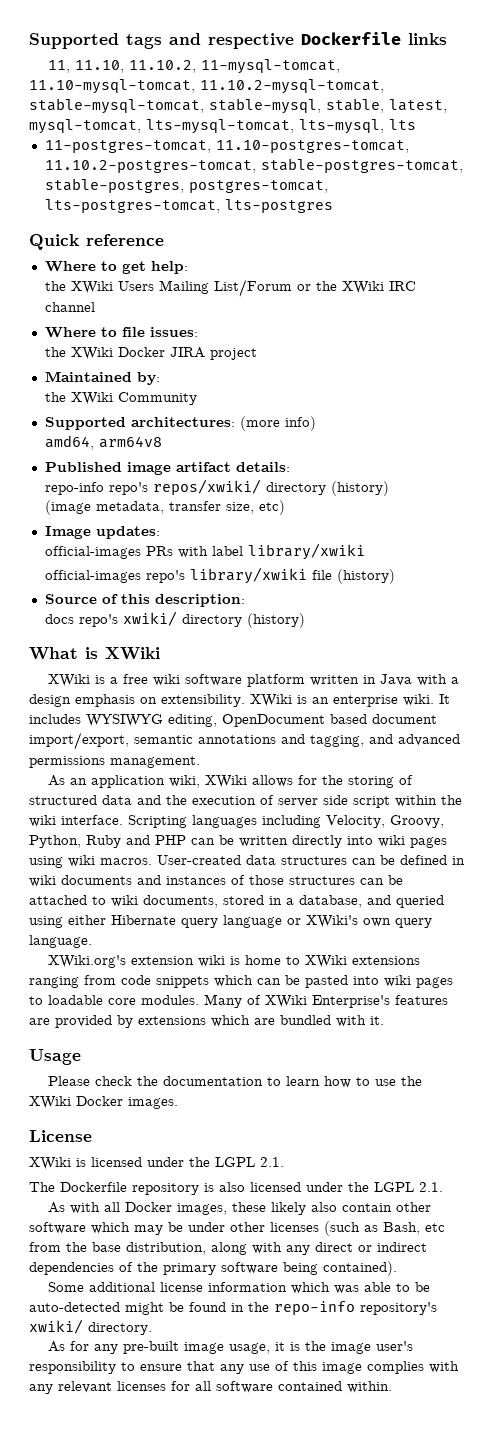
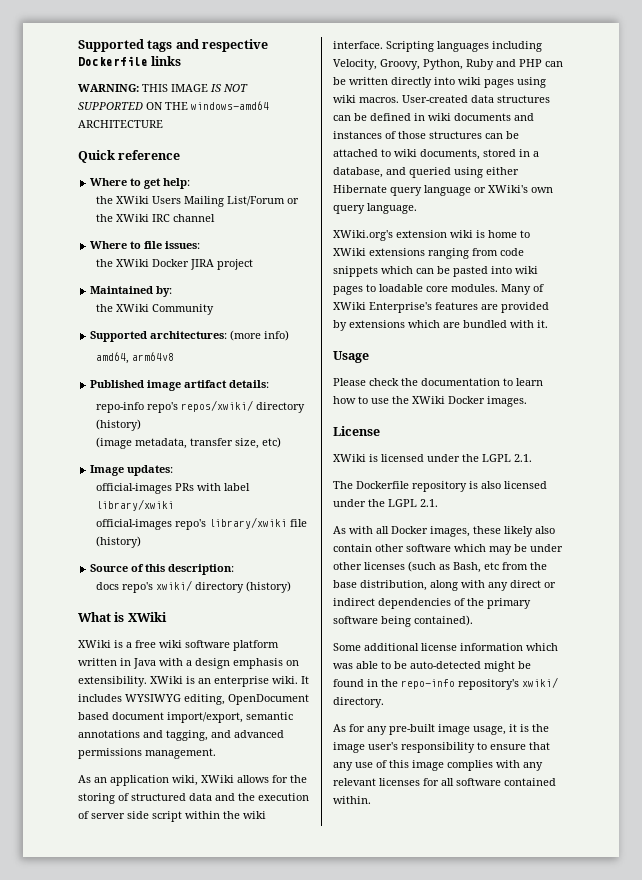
[48,59,341,74] [29,79,384,94] [29,98,447,114] [29,119,416,134] [44,140,409,153] [44,158,463,173] [44,178,328,193] [44,199,333,213] 11, 11.10, 11.10.2, 11-mysql-tomcat, 11.10-mysql-tomcat, 11.10.2-mysql-tomcat, stable-mysql-tomcat, stable-mysql, stable, latest, mysql-tomcat, lts-mysql-tomcat, lts-mysql, lts // 11-postgres-tomcat, 11.10-postgres-tomcat, 11.10.2-postgres-tomcat, stable-postgres-tomcat, stable-postgres, postgres-tomcat, lts-postgres-tomcat, lts-postgres -> [78,84,248,92] [78,101,269,110] [78,120,163,128] WARNING: THIS IMAGE IS NOT SUPPORTED ON THE windows-amd64 ARCHITECTURE

